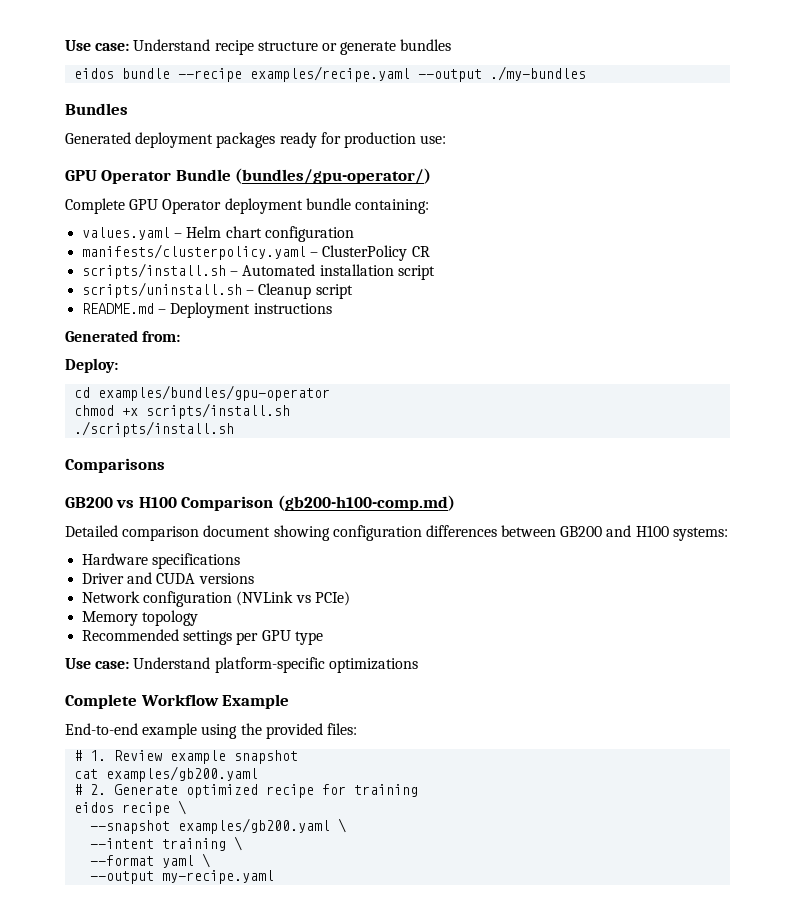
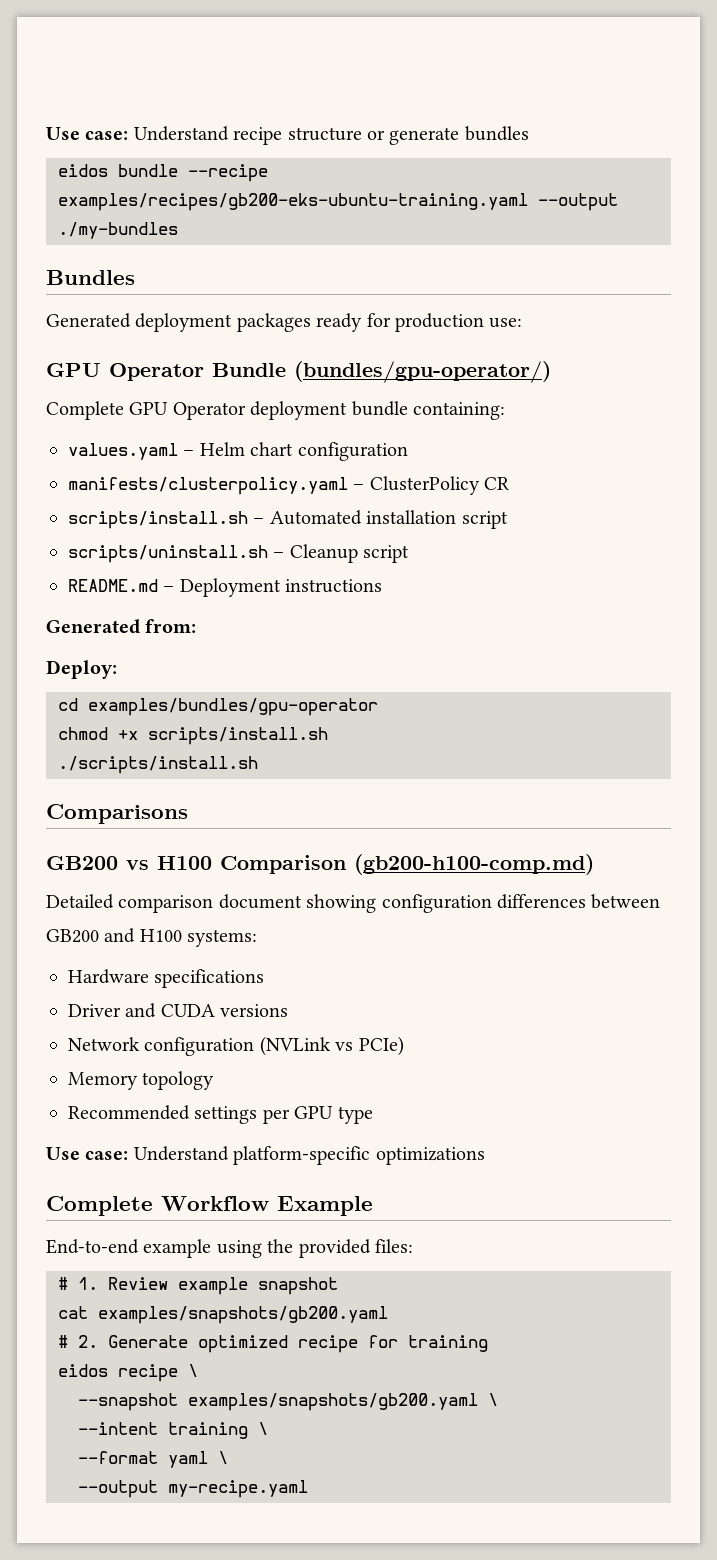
[250,66,411,82] examples/recipe.yaml -> [58,193,528,211] examples/recipes/gb200-eks-ubuntu-training.yaml
[106,766,259,782] examples/gb200.yaml -> [98,1306,388,1324] examples/snapshots/gb200.yaml
[178,818,331,834] examples/gb200.yaml -> [188,1393,478,1411] examples/snapshots/gb200.yaml

